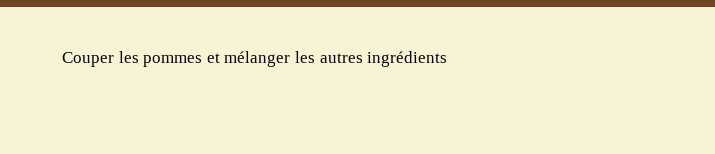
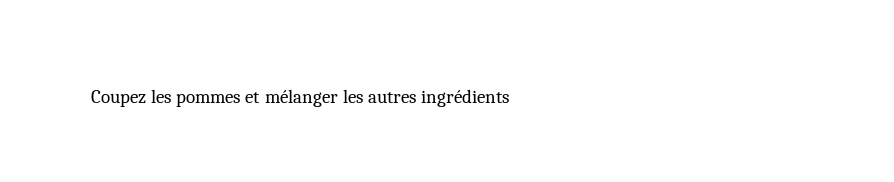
[62,52,114,67] Couper -> [91,90,146,107] Coupez

